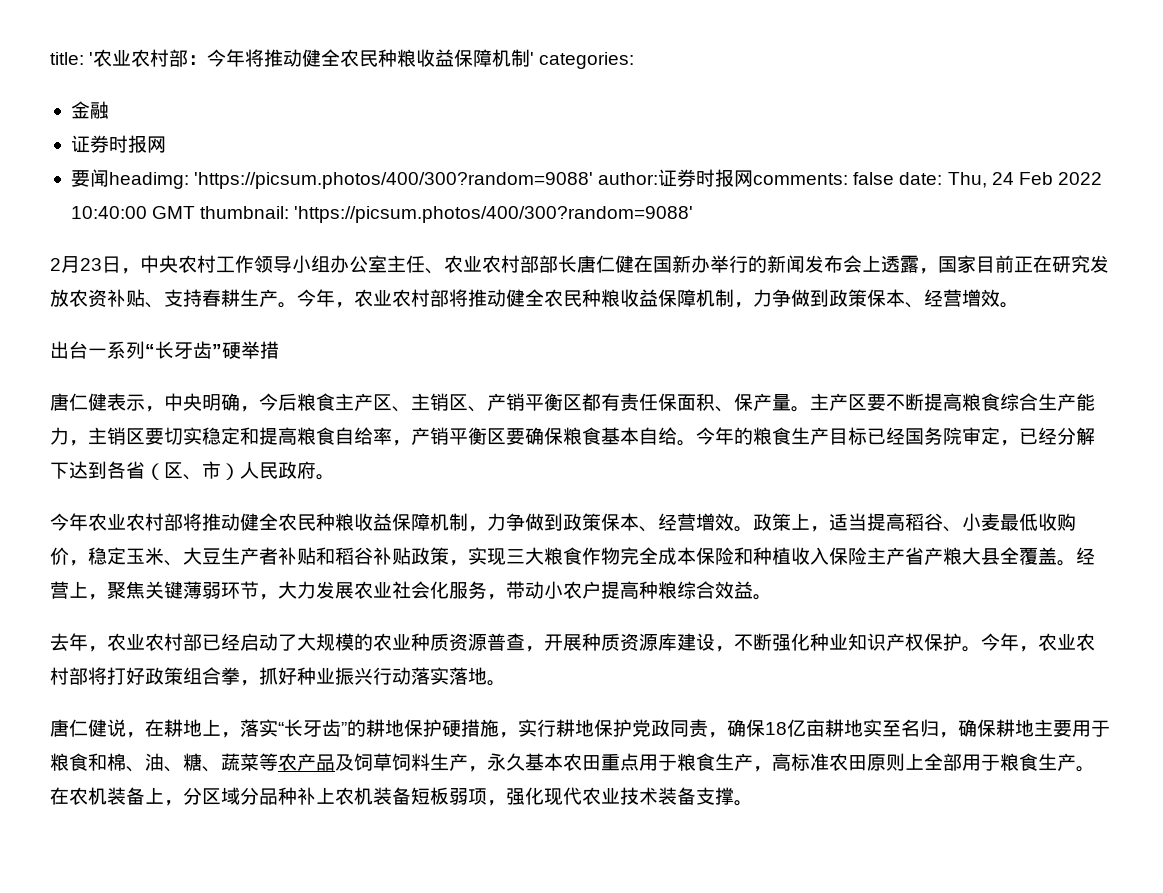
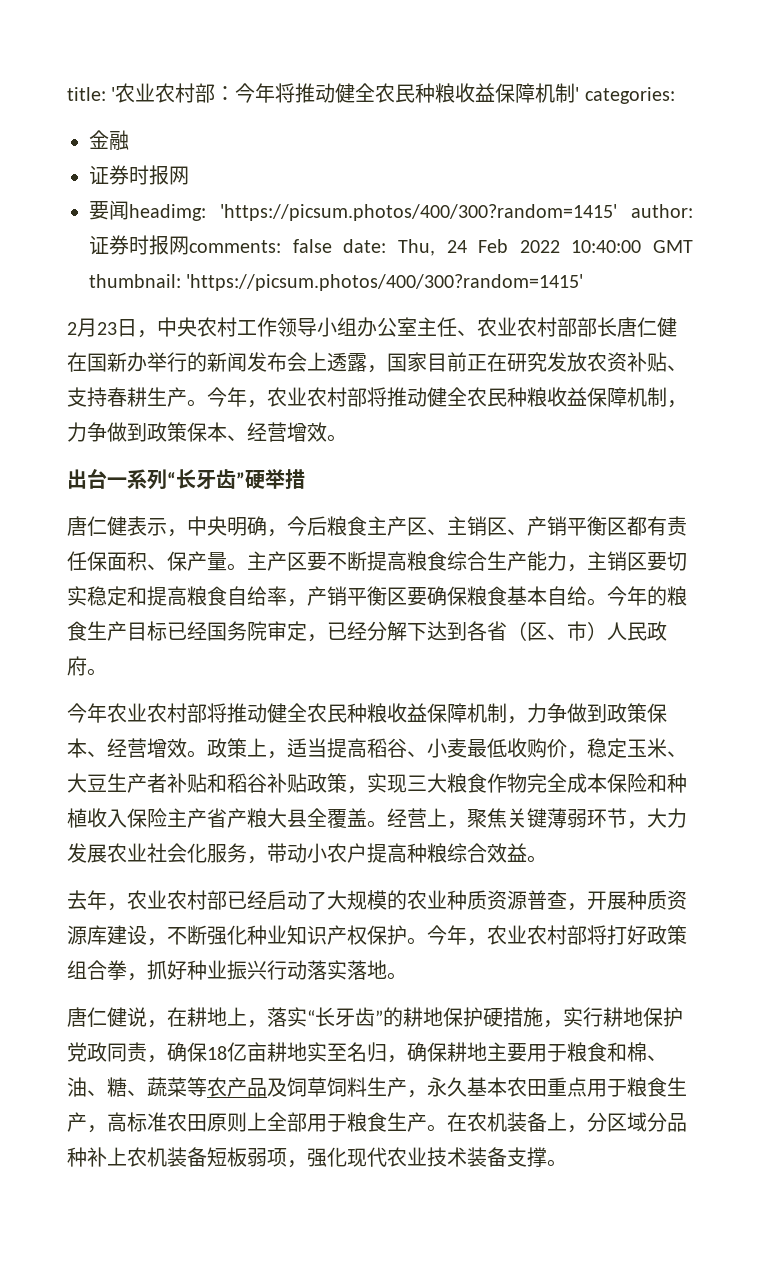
[194,172,594,189] 'https://picsum.photos/400/300?random=9088' -> [220,204,617,221] 'https://picsum.photos/400/300?random=1415'
[294,206,694,223] 'https://picsum.photos/400/300?random=9088' -> [186,274,584,291] 'https://picsum.photos/400/300?random=1415'

